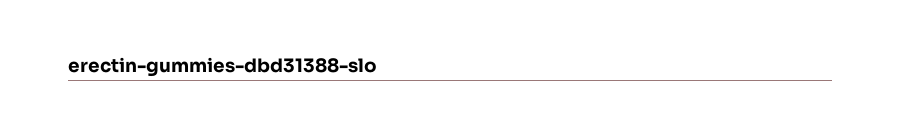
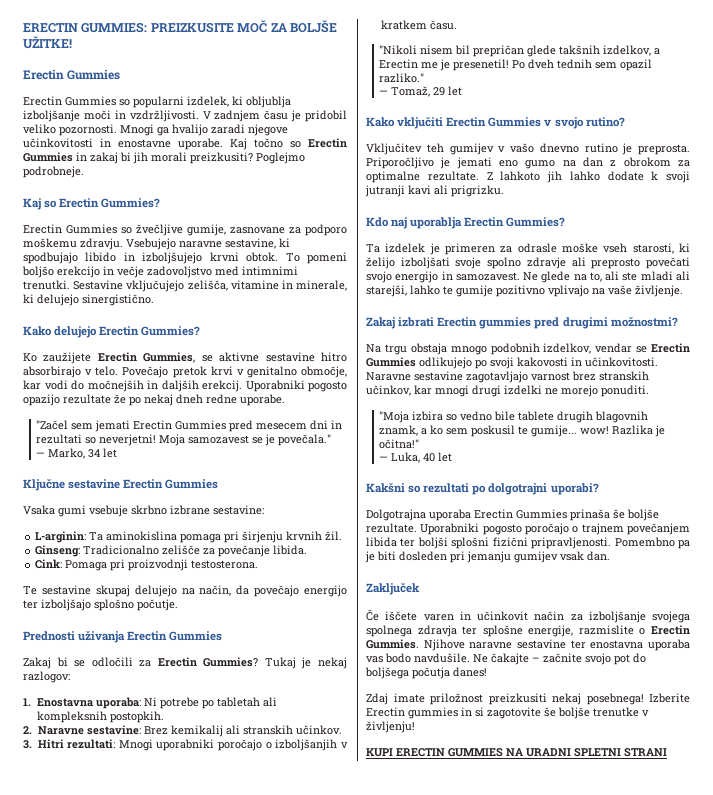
[68,57,377,77] erectin-gummies-dbd31388-slo -> [23,20,337,33] [23,36,72,49] [23,69,121,80] [23,96,291,108] [23,110,347,122] [23,124,288,136] [23,138,347,150] [23,152,305,164] [23,166,84,178] [23,198,161,210] [23,224,347,236] [23,238,290,250] [23,252,347,264] [22,266,298,278] [23,280,347,292] [23,294,154,306] [23,326,201,338] [23,352,347,364] [23,366,347,378] [23,380,347,392] [23,394,285,406] [36,420,343,432] [36,434,332,446] [36,448,118,459] [23,479,219,491] [23,505,264,517] [35,531,343,543] [35,545,308,557] [35,559,259,571] [23,585,347,597] [23,599,178,611] [23,631,223,643] [23,657,347,669] [23,671,70,683] [23,697,277,709] [36,711,164,723] [23,725,342,737] [23,739,348,751] [380,20,457,30] [379,45,661,57] [379,59,653,71] [379,73,425,83] [379,86,463,97] [366,117,625,129] [366,143,690,155] [366,157,690,169] [366,171,690,183] [365,185,504,197] [366,217,566,229] [366,243,690,255] [366,257,690,269] [366,271,690,283] [366,285,683,297] [366,317,678,329] [366,343,690,355] [366,357,658,369] [366,371,649,383] [366,385,649,397] [379,411,649,423] [379,425,666,437] [379,439,420,449] [379,452,453,463] [366,483,599,495] [366,509,659,521] [366,523,690,535] [366,537,690,549] [365,551,610,563] [366,583,420,595] [366,609,690,623] [366,625,690,637] [366,639,690,651] [366,653,646,665] [365,667,487,679] [366,693,690,705] [366,707,649,719] [366,721,415,733] [366,748,667,757] ERECTIN GUMMIES: PREIZKUSITE MOČ ZA BOLJŠE UŽITKE! // Erectin Gummies // Erectin Gummies so popularni izdelek, ki obljublja izboljšanje moči in vzdržljivosti. V zadnjem času je pridobil veliko pozornosti. Mnogi ga hvalijo zaradi njegove učinkovitosti in enostavne uporabe. Kaj točno so Erectin Gummies in zakaj bi jih morali preizkusiti? Poglejmo podrobneje. // Kaj so Erectin Gummies? // Erectin Gummies so žvečljive gumije, zasnovane za podporo moškemu zdravju. Vsebujejo naravne sestavine, ki spodbujajo libido in izboljšujejo krvni obtok. To pomeni boljšo erekcijo in večje zadovoljstvo med intimnimi trenutki. Sestavine vključujejo zelišča, vitamine in minerale, ki delujejo sinergistično. // Kako delujejo Erectin Gummies? // Ko zaužijete Erectin Gummies, se aktivne sestavine hitro absorbirajo v telo. Povečajo pretok krvi v genitalno območje, kar vodi do močnejših in daljših erekcij. Uporabniki pogosto opazijo rezultate že po nekaj dneh redne uporabe. // "Začel sem jemati Erectin Gummies pred mesecem dni in rezultati so neverjetni! Moja samozavest se je povečala." // — Marko, 34 let // Ključne sestavine Erectin Gummies // Vsaka gumi vsebuje skrbno izbrane sestavine: // L-arginin: Ta aminokislina pomaga pri širjenju krvnih žil. // Ginseng: Tradicionalno zelišče za povečanje libida. // Cink: Pomaga pri proizvodnji testosterona. // Te sestavine skupaj delujejo na način, da povečajo energijo ter izboljšajo splošno počutje. // Prednosti uživanja Erectin Gummies // Zakaj bi se odločili za Erectin Gummies? Tukaj je nekaj razlogov: // 1. Enostavna uporaba: Ni potrebe po tabletah ali kompleksnih postopkih. // 2. Naravne sestavine: Brez kemikalij ali stranskih učinkov. // 3. Hitri rezultati: Mnogi uporabniki poročajo o izboljšanjih v kratkem času. // "Nikoli nisem bil prepričan glede takšnih izdelkov, a Erectin me je presenetil! Po dveh tednih sem opazil razliko." // — Tomaž, 29 let // Kako vključiti Erectin Gummies v svojo rutino? // Vključitev teh gumijev v vašo dnevno rutino je preprosta. Priporočljivo je jemati eno gumo na dan z obrokom za optimalne rezultate. Z lahkoto jih lahko dodate k svoji jutranji kavi ali prigrizku. // Kdo naj uporablja Erectin Gummies? // Ta izdelek je primeren za odrasle moške vseh starosti, ki želijo izboljšati svoje spolno zdravje ali preprosto povečati svojo energijo in samozavest. Ne glede na to, ali ste mladi ali starejši, lahko te gumije pozitivno vplivajo na vaše življenje. // Zakaj izbrati Erectin gummies pred drugimi možnostmi? // Na trgu obstaja mnogo podobnih izdelkov, vendar se Erectin Gummies odlikujejo po svoji kakovosti in učinkovitosti. Naravne sestavine zagotavljajo varnost brez stranskih učinkov, kar mnogi drugi izdelki ne morejo ponuditi. // "Moja izbira so vedno bile tablete drugih blagovnih znamk, a ko sem poskusil te gumije... wow! Razlika je očitna!" // — Luka, 40 let // Kakšni so rezultati po dolgotrajni uporabi? // Dolgotrajna uporaba Erectin Gummies prinaša še boljše rezultate. Uporabniki pogosto poročajo o trajnem povečanjem libida ter boljši splošni fizični pripravljenosti. Pomembno pa je biti dosleden pri jemanju gumijev vsak dan. // Zaključek // Če iščete varen in učinkovit način za izboljšanje svojega spolnega zdravja ter splošne energije, razmislite o Erectin Gummies. Njihove naravne sestavine ter enostavna uporaba vas bodo navdušile. Ne čakajte – začnite svojo pot do boljšega počutja danes! // Zdaj imate priložnost preizkusiti nekaj posebnega! Izberite Erectin gummies in si zagotovite še boljše trenutke v življenju! // KUPI ERECTIN GUMMIES NA URADNI SPLETNI STRANI

